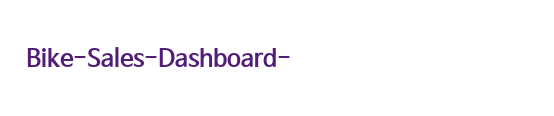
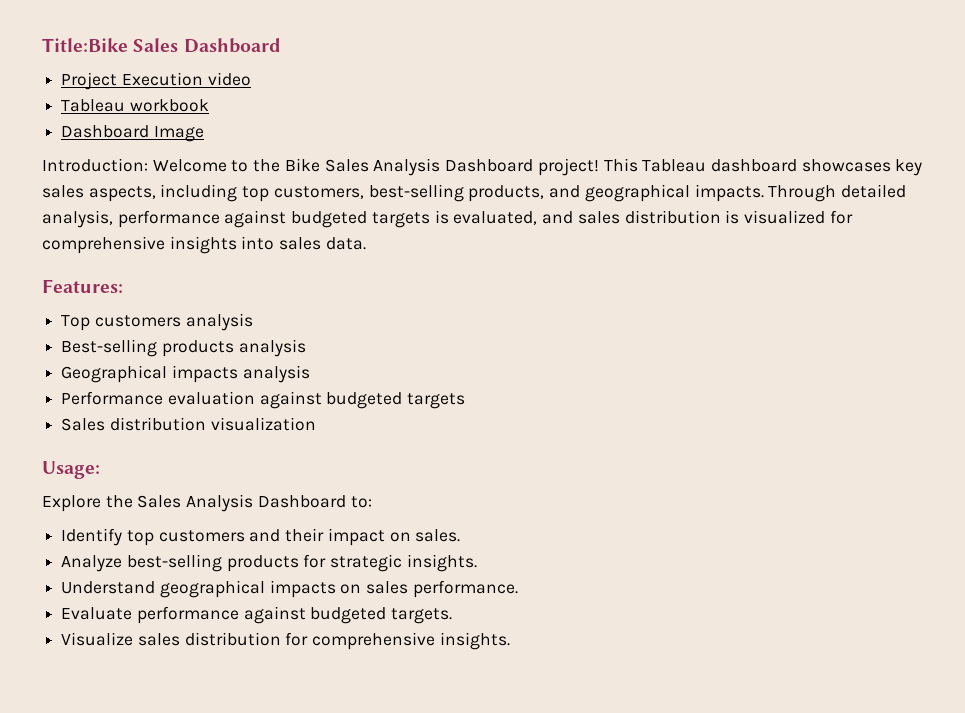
[26,47,291,68] Bike-Sales-Dashboard- -> [42,38,281,53] [61,72,251,90] [61,99,209,112] [61,125,204,142] [42,158,923,176] [42,184,906,202] [42,210,853,228] [42,236,366,254] [42,279,123,293] [61,313,253,331] [61,339,306,357] [61,365,310,383] [61,391,466,409] [61,417,316,431] [42,461,100,479] [42,494,372,512] [61,528,461,546] [61,554,477,572] [61,580,518,598] [61,606,453,624] [61,632,510,650] Title:Bike Sales Dashboard // Project Execution video // Tableau workbook // Dashboard Image // Introduction: Welcome to the Bike Sales Analysis Dashboard project! This Tableau dashboard showcases key sales aspects, including top customers, best-selling products, and geographical impacts. Through detailed analysis, performance against budgeted targets is evaluated, and sales distribution is visualized for comprehensive insights into sales data. // Features: // Top customers analysis // Best-selling products analysis // Geographical impacts analysis // Performance evaluation against budgeted targets // Sales distribution visualization // Usage: // Explore the Sales Analysis Dashboard to: // Identify top customers and their impact on sales. // Analyze best-selling products for strategic insights. // Understand geographical impacts on sales performance. // Evaluate performance against budgeted targets. // Visualize sales distribution for comprehensive insights.

